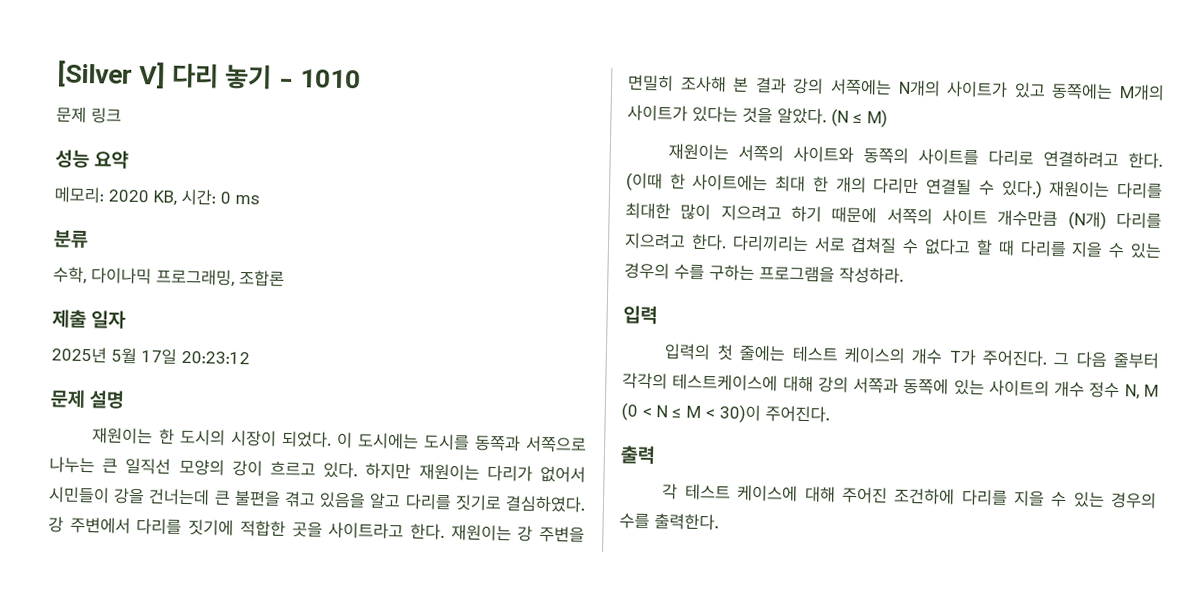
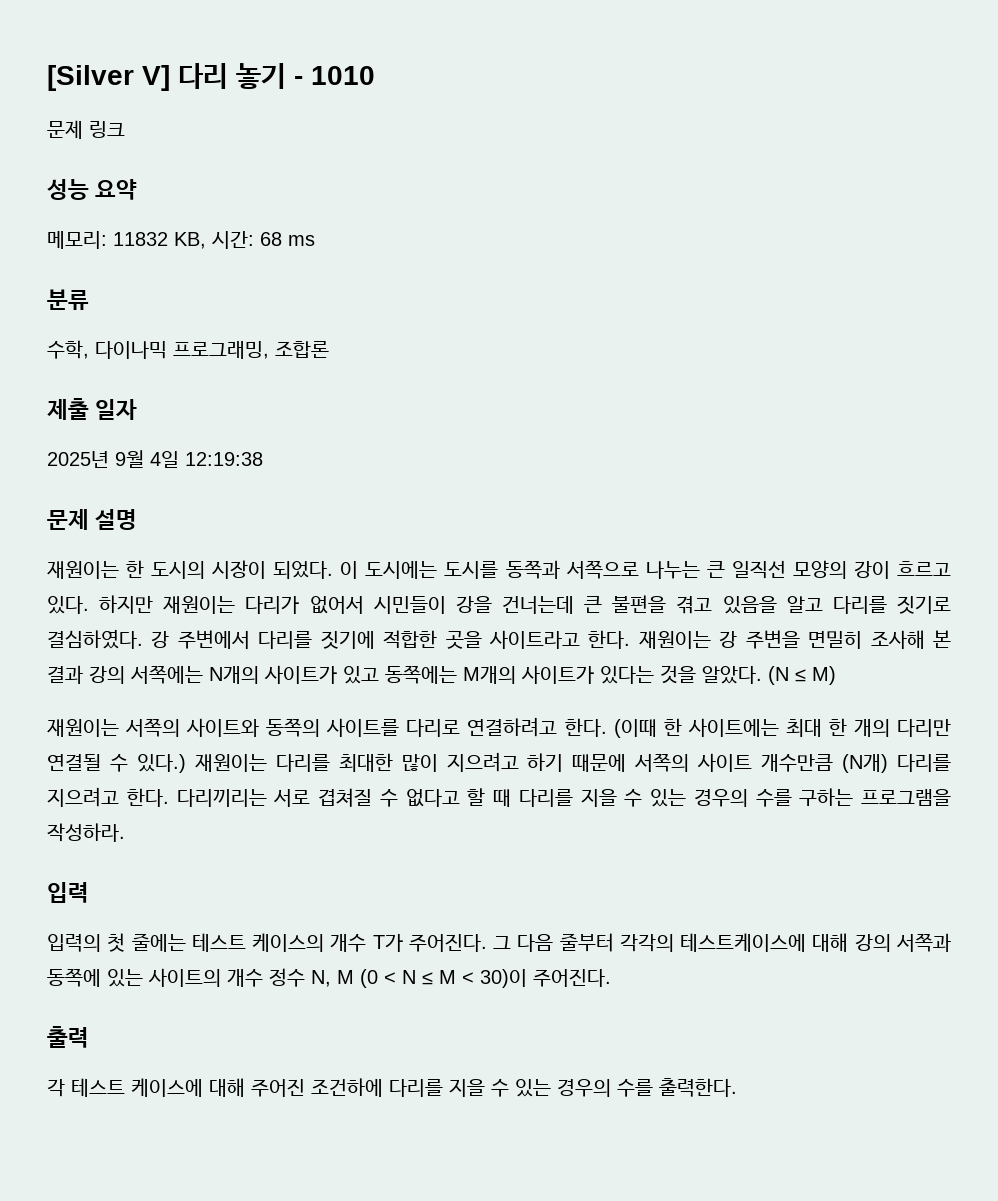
[108,189,149,203] 2020 -> [113,232,168,246] 11832
[220,191,231,204] 0 -> [260,232,282,246] 68
[111,347,250,365] 5월 17일 20:23:12 -> [115,450,263,468] 9월 4일 12:19:38

